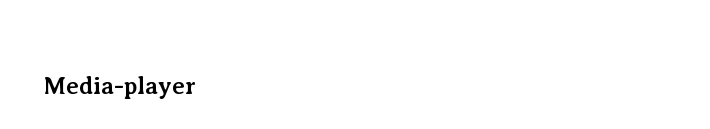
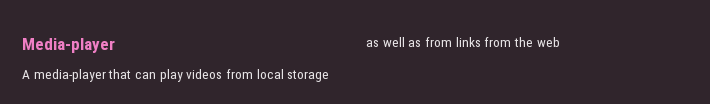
(196, 87) none -> [22,69,330,82] [366,37,560,47] // A media-player that can play videos from local storage as well as from links from the web

